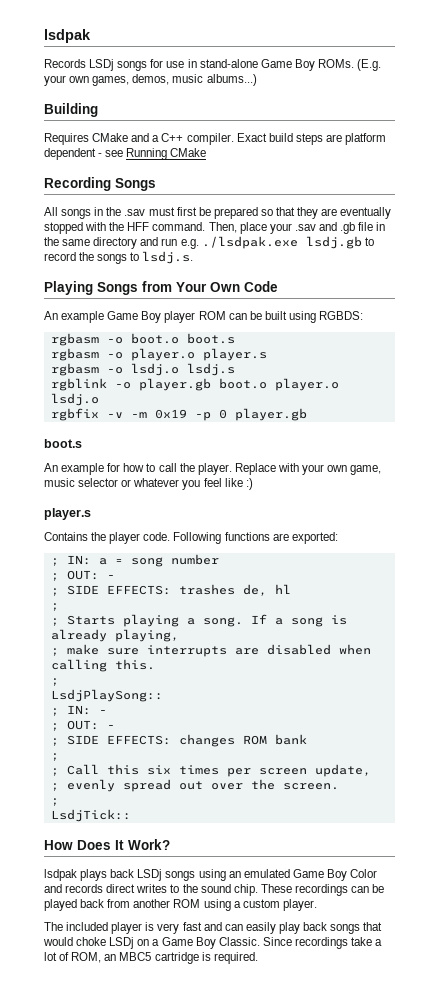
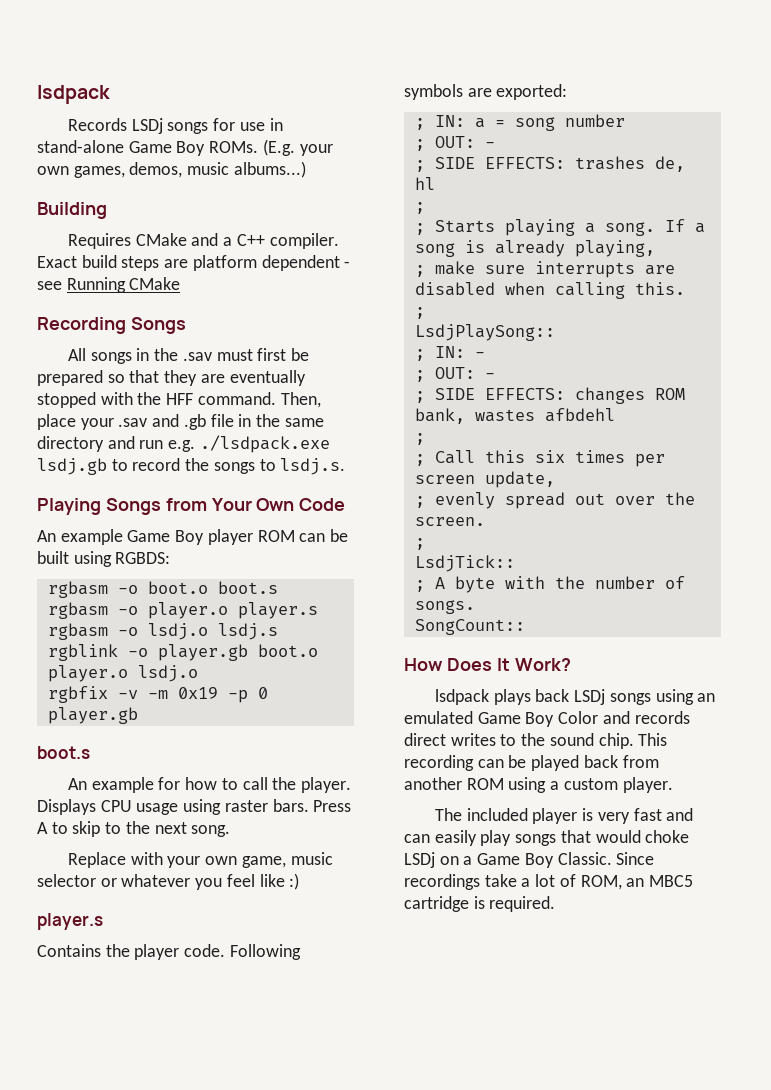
[44,29,91,43] lsdpak -> [37,85,110,104] lsdpack
[201,236,298,249] ./lsdpak.exe -> [199,435,330,453] ./lsdpack.exe
(232, 469) none -> [37,799,352,815] [37,821,231,837] Displays CPU usage using raster bars. Press A to skip to the next song. //
[224,532,270,541] functions -> [404,84,463,100] symbols
[274,734,307,745] bank -> [414,408,615,424] bank, wastes afbdehl
(131, 815) none -> [414,576,685,593] [414,600,475,614] [414,619,525,635] // ; A byte with the number of songs. // SongCount::
[44,869,77,881] lsdpak -> [434,689,489,705] lsdpack
[260,884,348,896] These recordings -> [638,733,668,746] [404,755,474,771] This recording
[303,922,328,931] back -> (512, 838) none

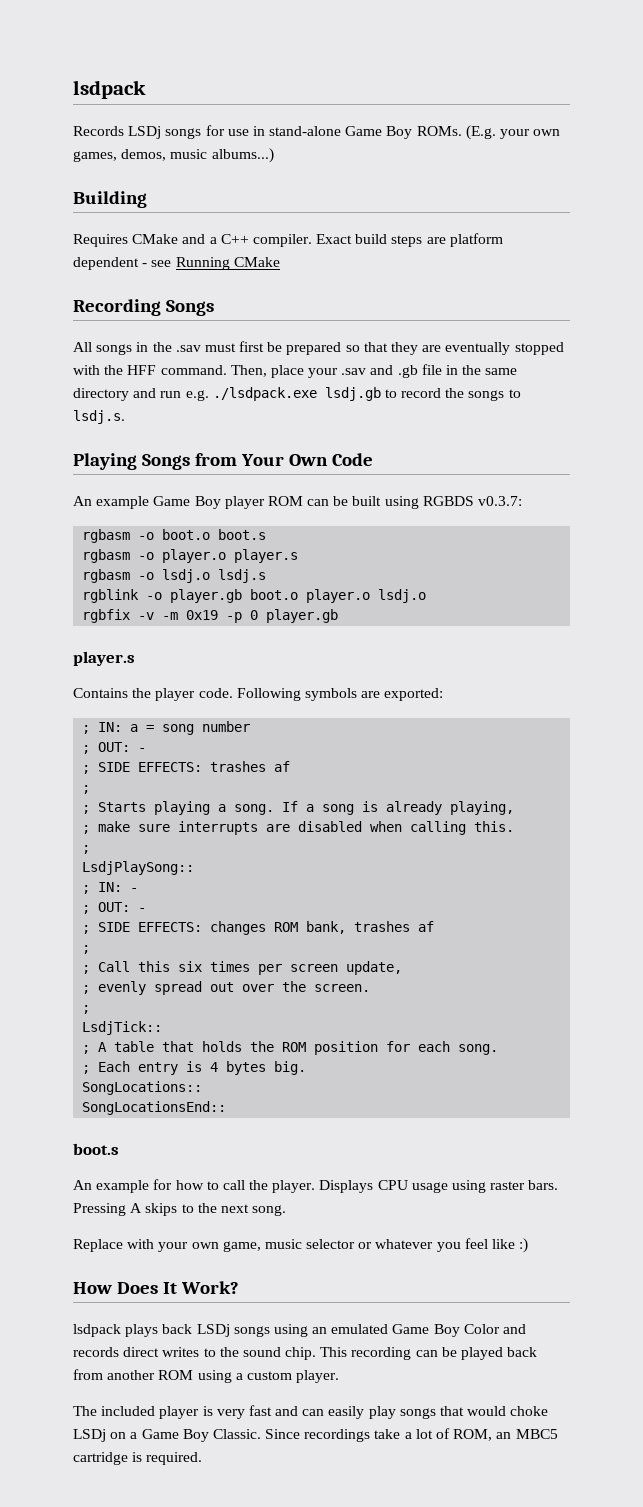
[115,552,171,564] RGBDS: -> [422,496,523,506] RGBDS v0.3.7:
[37,746,90,759] [67,777,352,793] [37,799,352,815] [37,821,231,837] [67,852,333,868] [37,873,300,890] // boot.s // An example for how to call the player. Displays CPU usage using raster bars. Press A to skip to the next song. // Replace with your own game, music selector or whatever you feel like :) -> (339, 616) none
[654,156,685,172] [414,177,435,190] de, hl -> [274,761,291,772] af
[474,408,615,422] wastes afbdehl -> [354,921,435,932] trashes af
[454,576,685,593] [414,600,475,614] [414,619,525,635] byte with the number of songs. // SongCount:: -> [114,1041,499,1055] [82,1061,307,1075] [82,1081,203,1095] [82,1101,227,1115] [73,1143,119,1155] [73,1179,559,1193] [73,1203,287,1216] [73,1238,529,1253] table that holds the ROM position for each song. // ; Each entry is 4 bytes big. // SongLocations:: // SongLocationsEnd:: // boot.s // An example for how to call the player. Displays CPU usage using raster bars. Pressing A skips to the next song. // Replace with your own game, music selector or whatever you feel like :)

